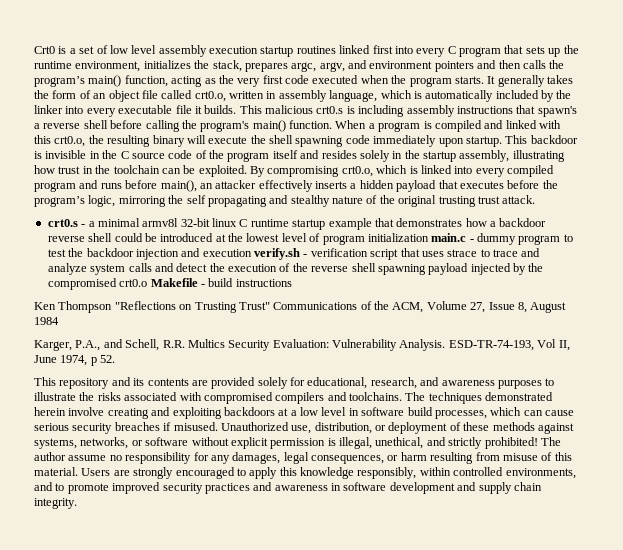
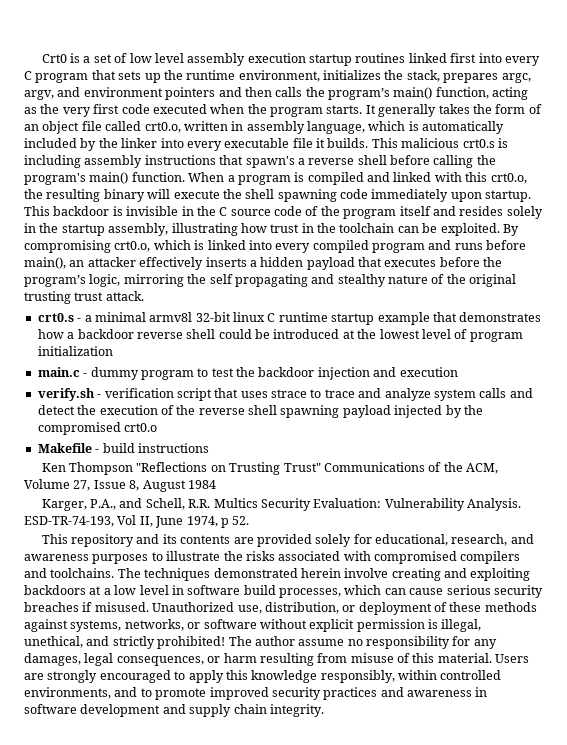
(429, 237) none -> (113, 351) //
(252, 253) none -> (458, 372) //
(148, 283) none -> (158, 427) //

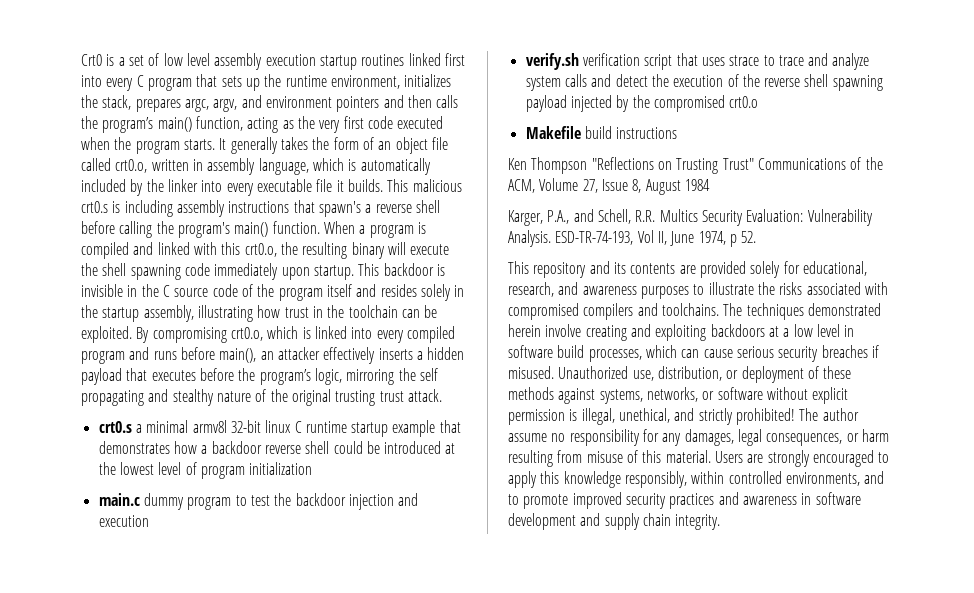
[77,318,82,322] - -> (132, 427) none
[83,373,88,377] - -> (140, 499) none
[97,394,102,398] - -> (579, 61) none
[95,449,100,453] - -> (581, 132) none

